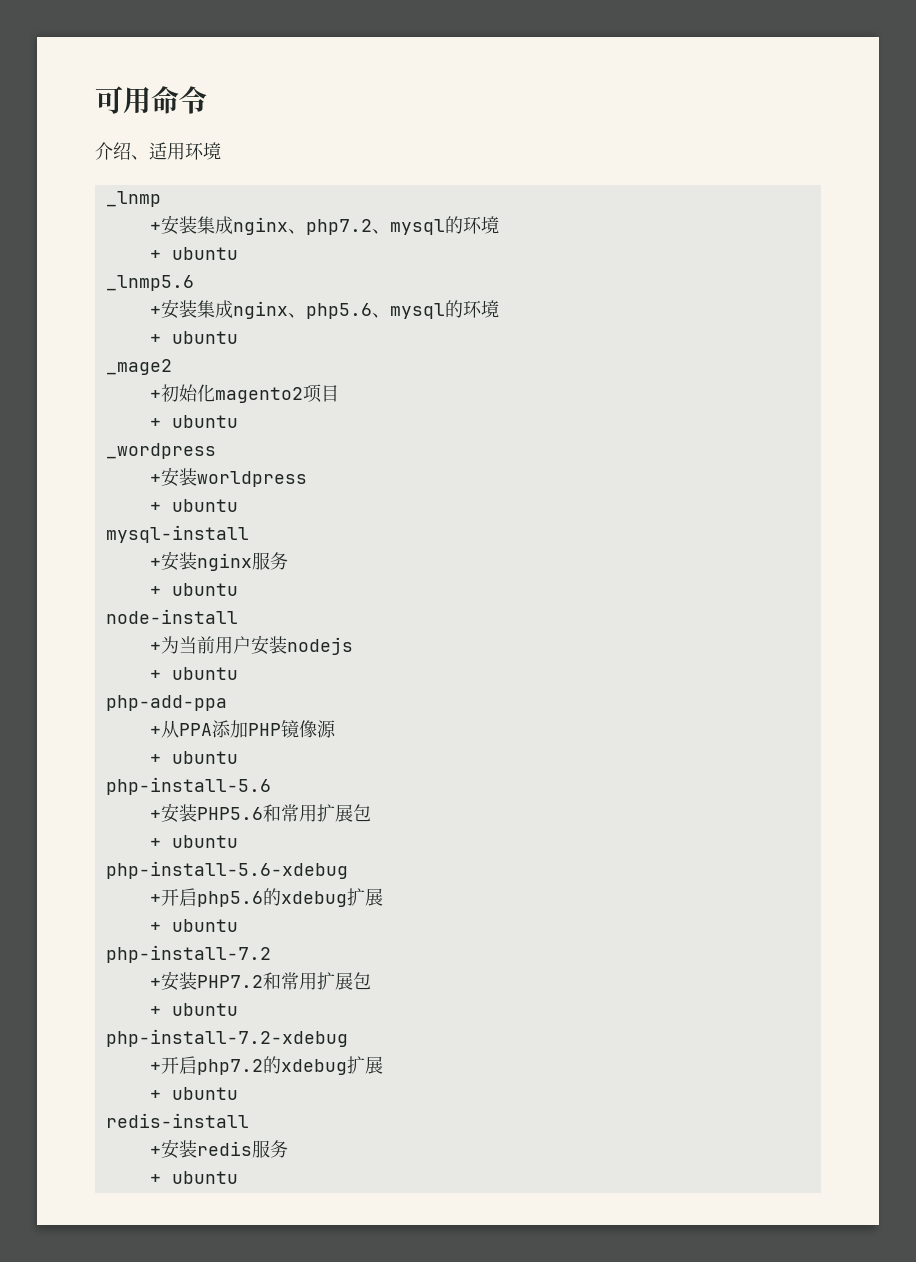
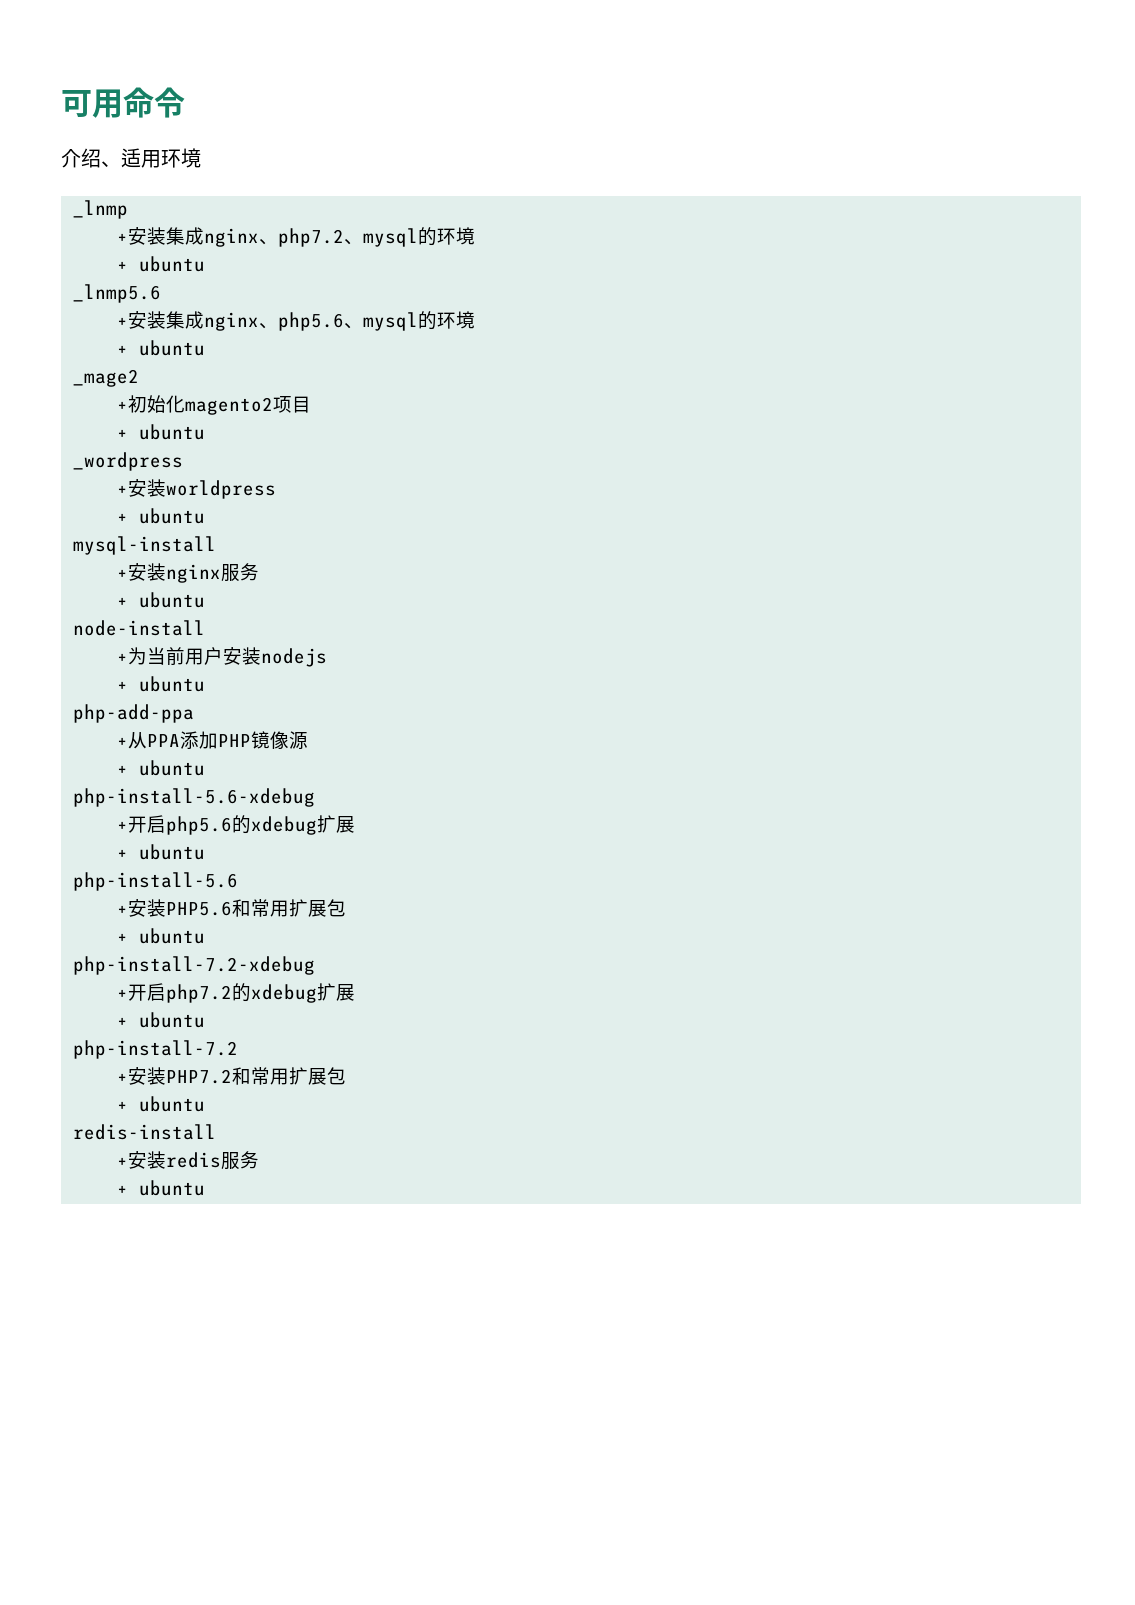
(238, 757) none -> [73,788,315,807] [117,815,355,835] [117,844,205,860] // php-install-5.6-xdebug // +开启php5.6的xdebug扩展 // + ubuntu
[105,861,348,879] [149,888,263,907] php-install-5.6-xdebug // +开启php5.6 -> [73,956,315,975] [117,983,232,1003] php-install-7.2-xdebug // +开启php7.2
[105,1029,348,1047] [149,1056,383,1075] [149,1087,238,1100] // php-install-7.2-xdebug // +开启php7.2的xdebug扩展 // + ubuntu -> (205, 1104) none

